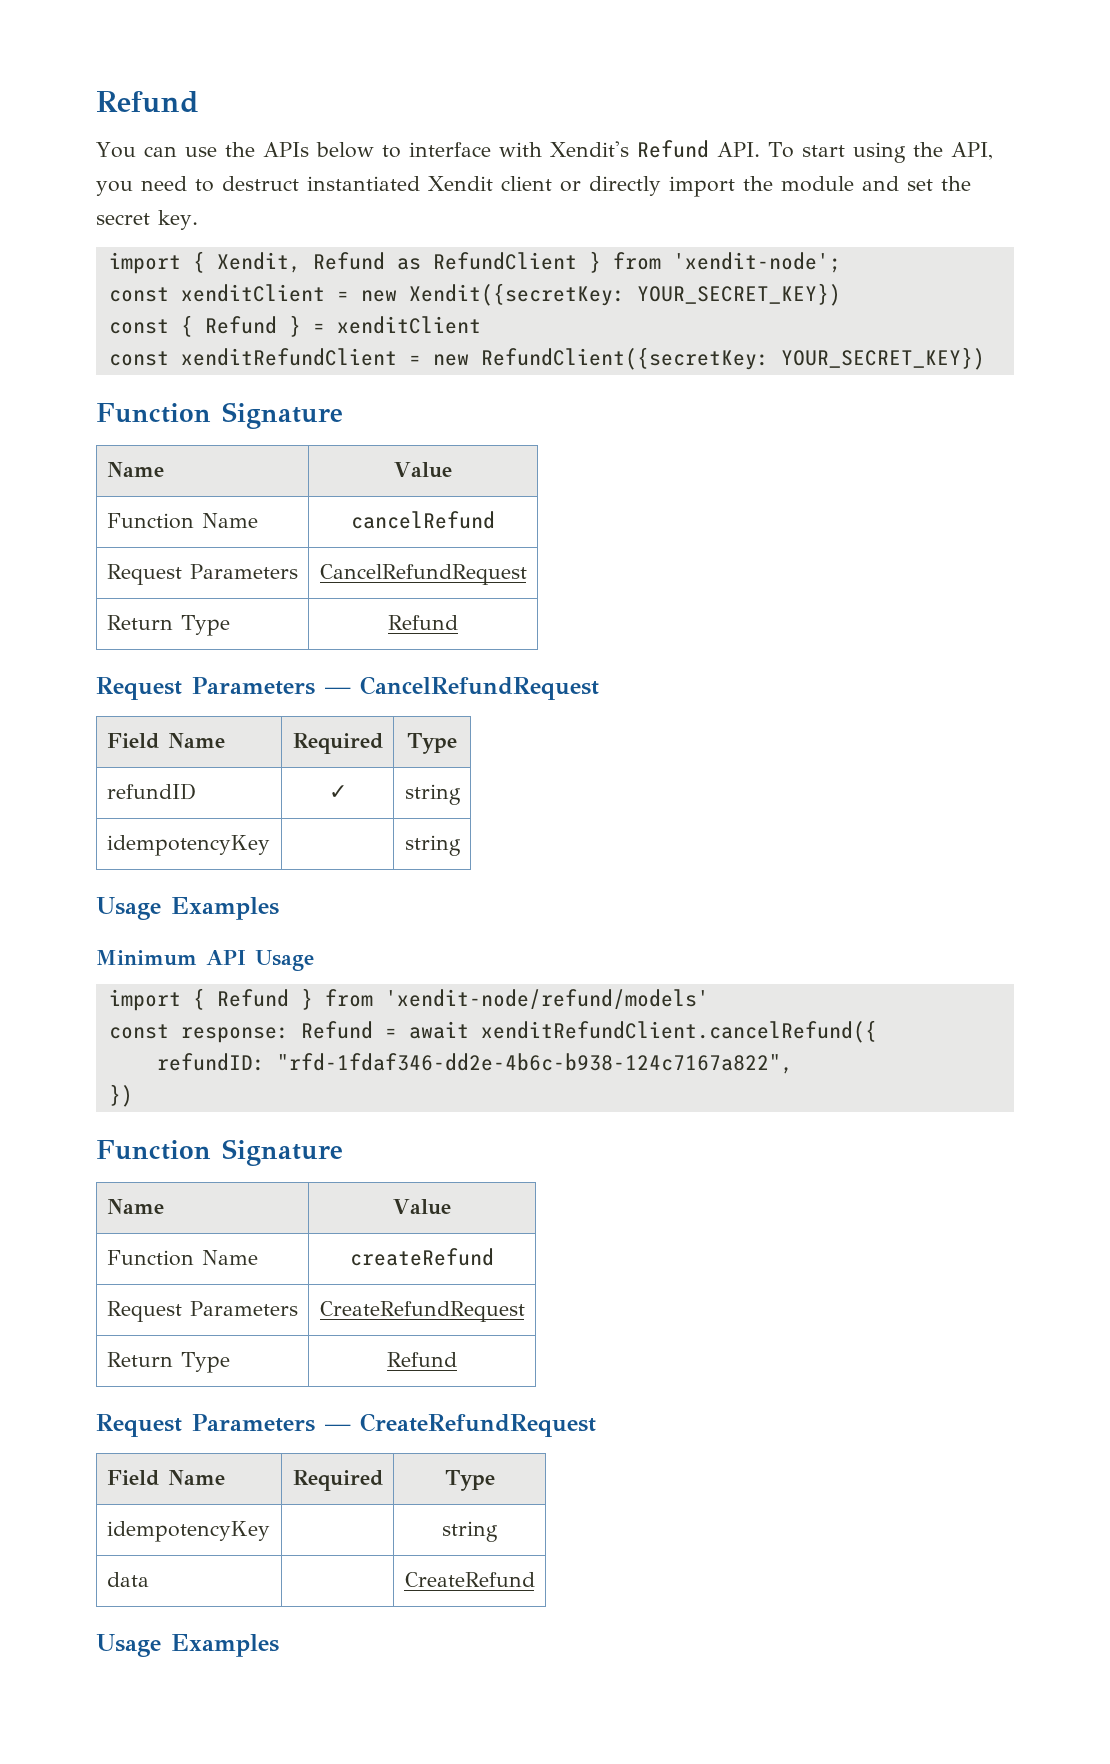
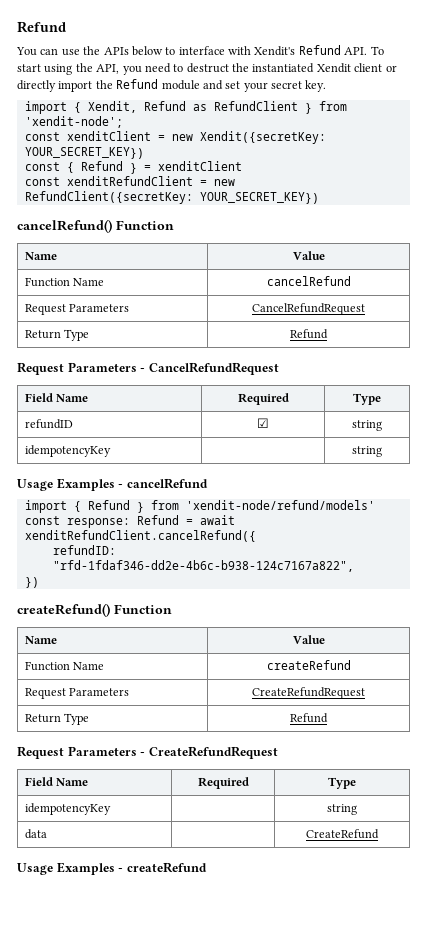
(299, 183) none -> [232,63,249,72] the
(773, 183) none -> [116,79,159,89] Refund
[941,176,971,191] the -> [243,82,268,92] your
[96,402,343,429] Function Signature -> [17,219,174,233] cancelRefund() Function
[324,687,351,694] — -> [140,368,146,372] -
[328,785,347,799] ✓ -> [257,418,269,428] ☑
[96,950,314,971] // Minimum API Usage -> [118,478,208,489] - cancelRefund
[96,1139,343,1166] Function Signature -> [17,603,172,617] createRefund() Function
[324,1424,351,1431] — -> [140,752,146,756] -
(279, 1645) none -> [118,862,207,873] - createRefund

